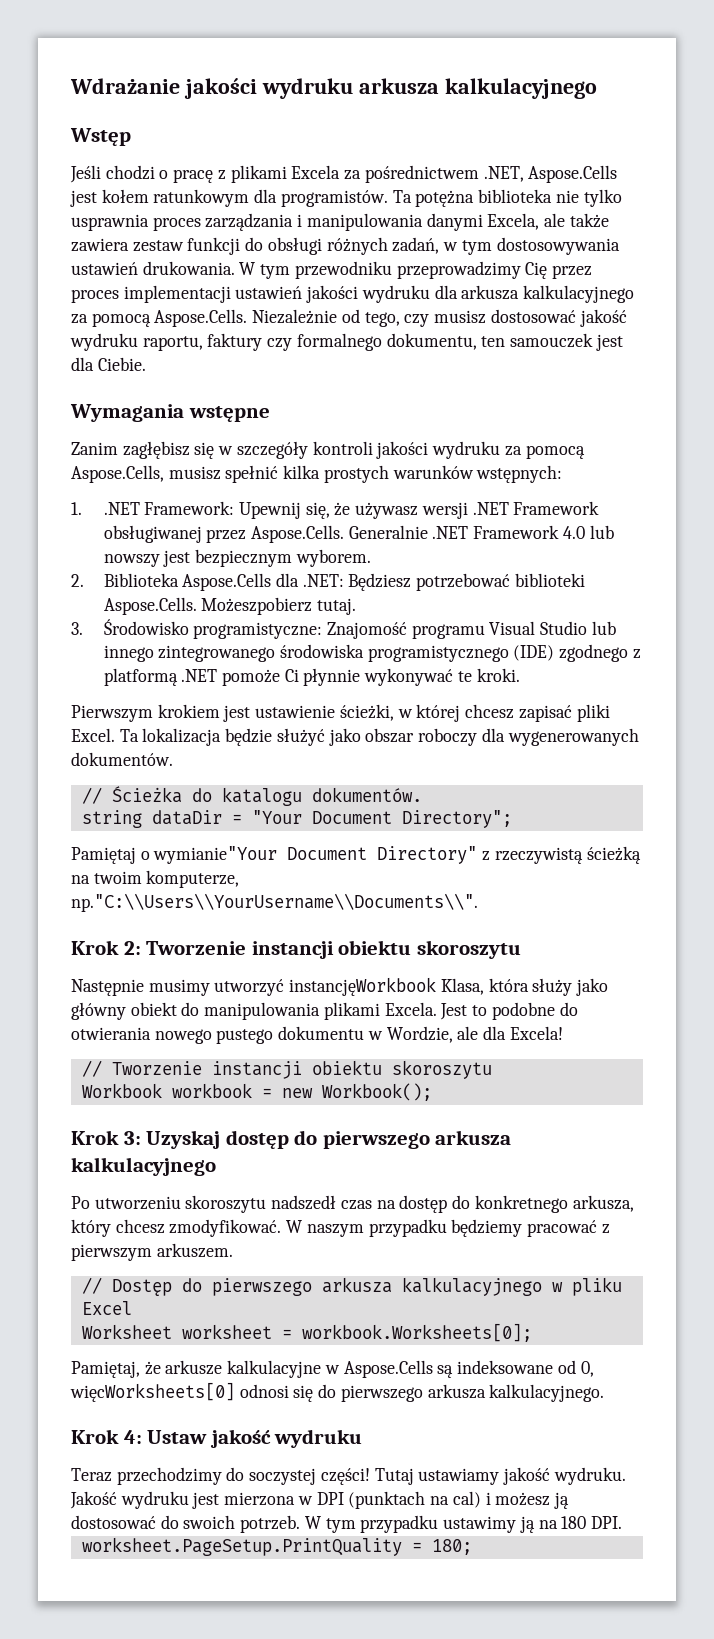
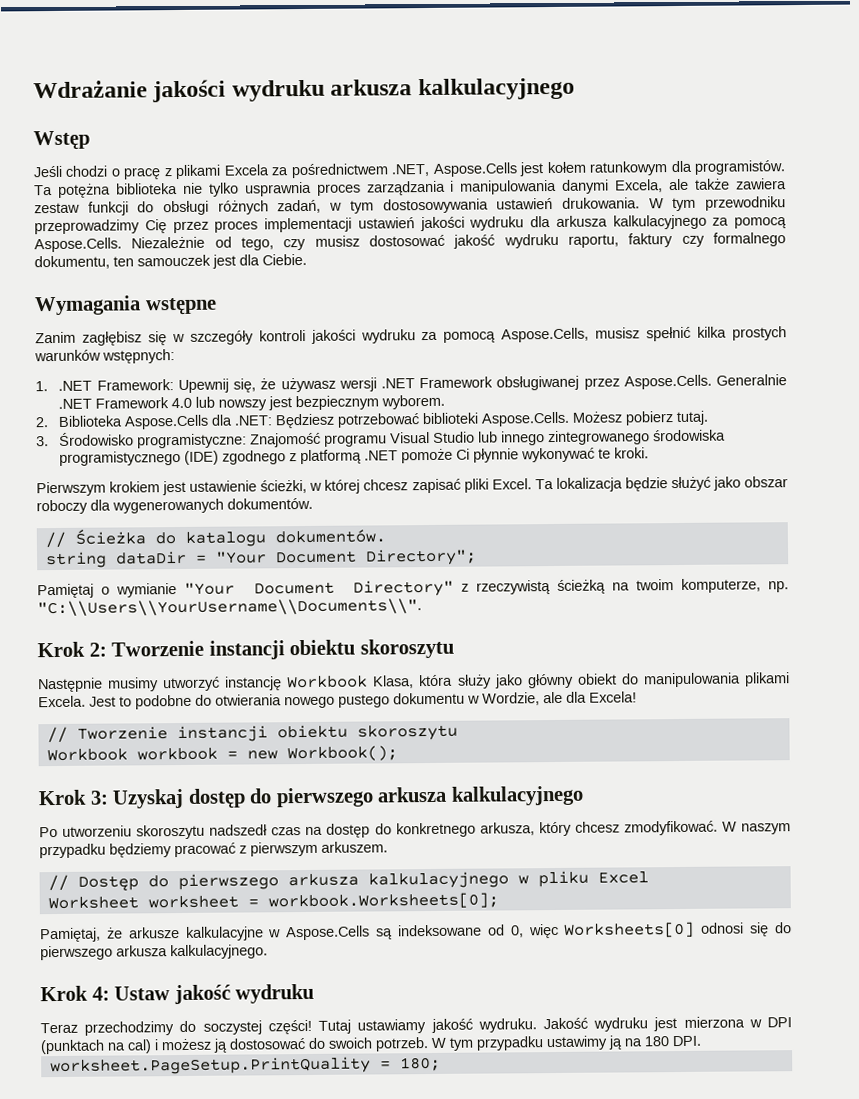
[201,597,313,615] Możeszpobierz -> [572,411,675,426] Możesz pobierz
[153,846,278,864] wymianie"Your -> [115,582,235,598] wymianie "Your
[71,893,478,912] np."C:\\Users\\YourUsername\\Documents\\". -> [767,581,789,593] [37,598,422,617] np. "C:\\Users\\YourUsername\\Documents\\".
[289,977,437,996] instancjęWorkbook -> [225,675,369,691] instancję Workbook
[70,1382,235,1402] więcWorksheets[0] -> [528,921,696,939] więc Worksheets[0]

